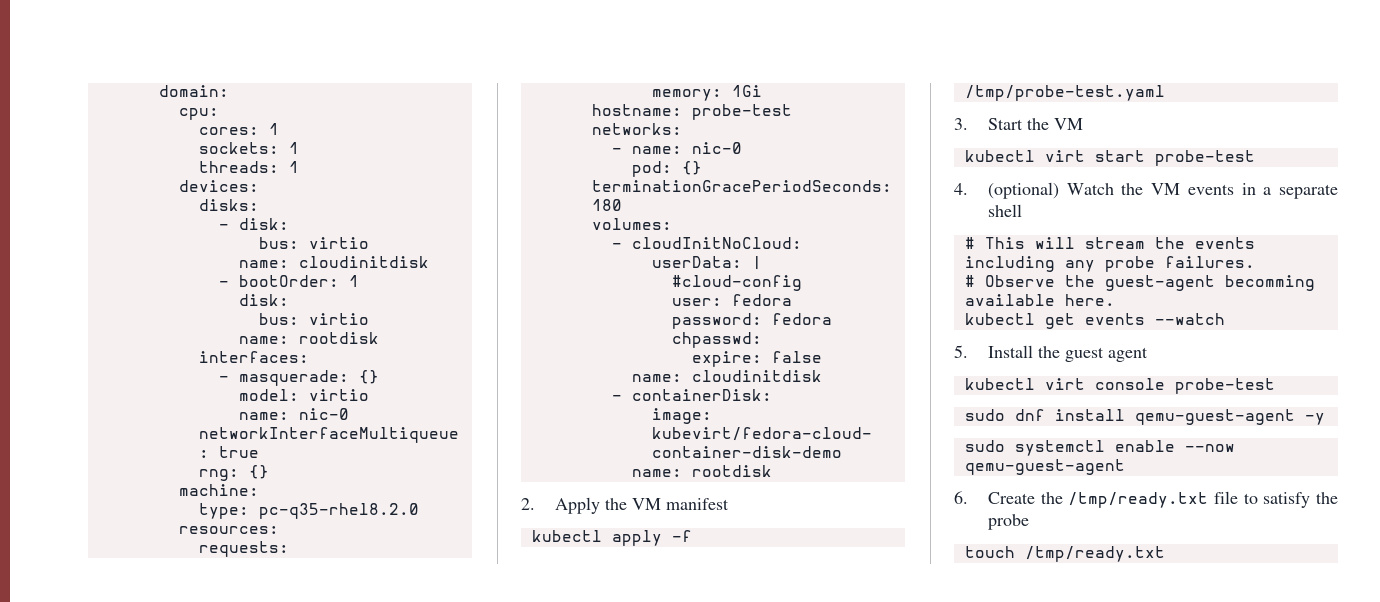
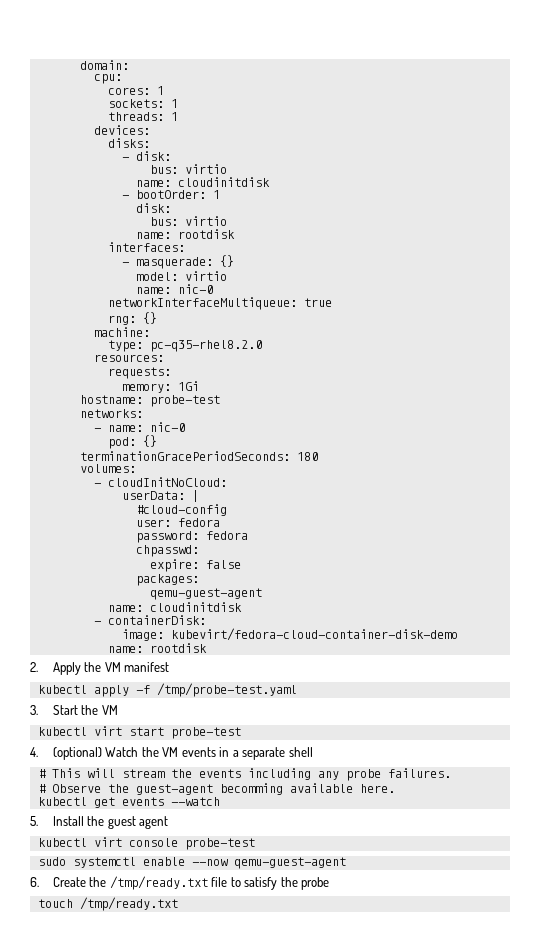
(822, 357) none -> [135,574,199,586] [149,588,262,600] // packages: // qemu-guest-agent
[964,409,1325,425] // sudo dnf install qemu-guest-agent -y -> (255, 844) none

